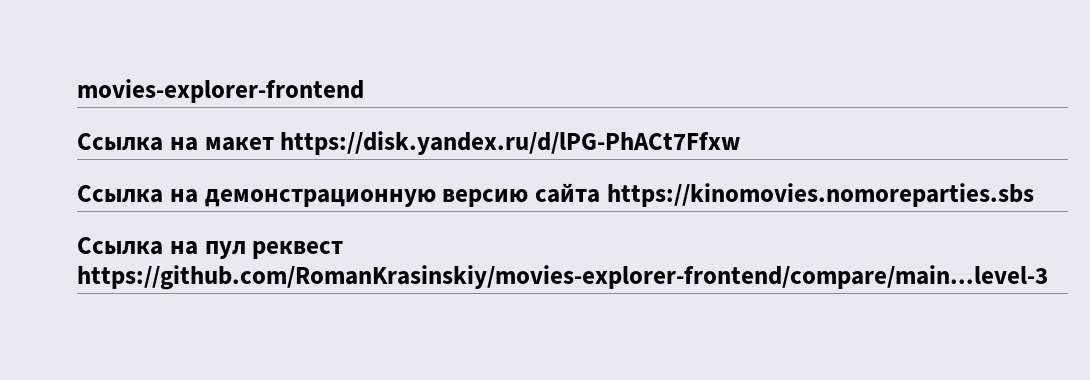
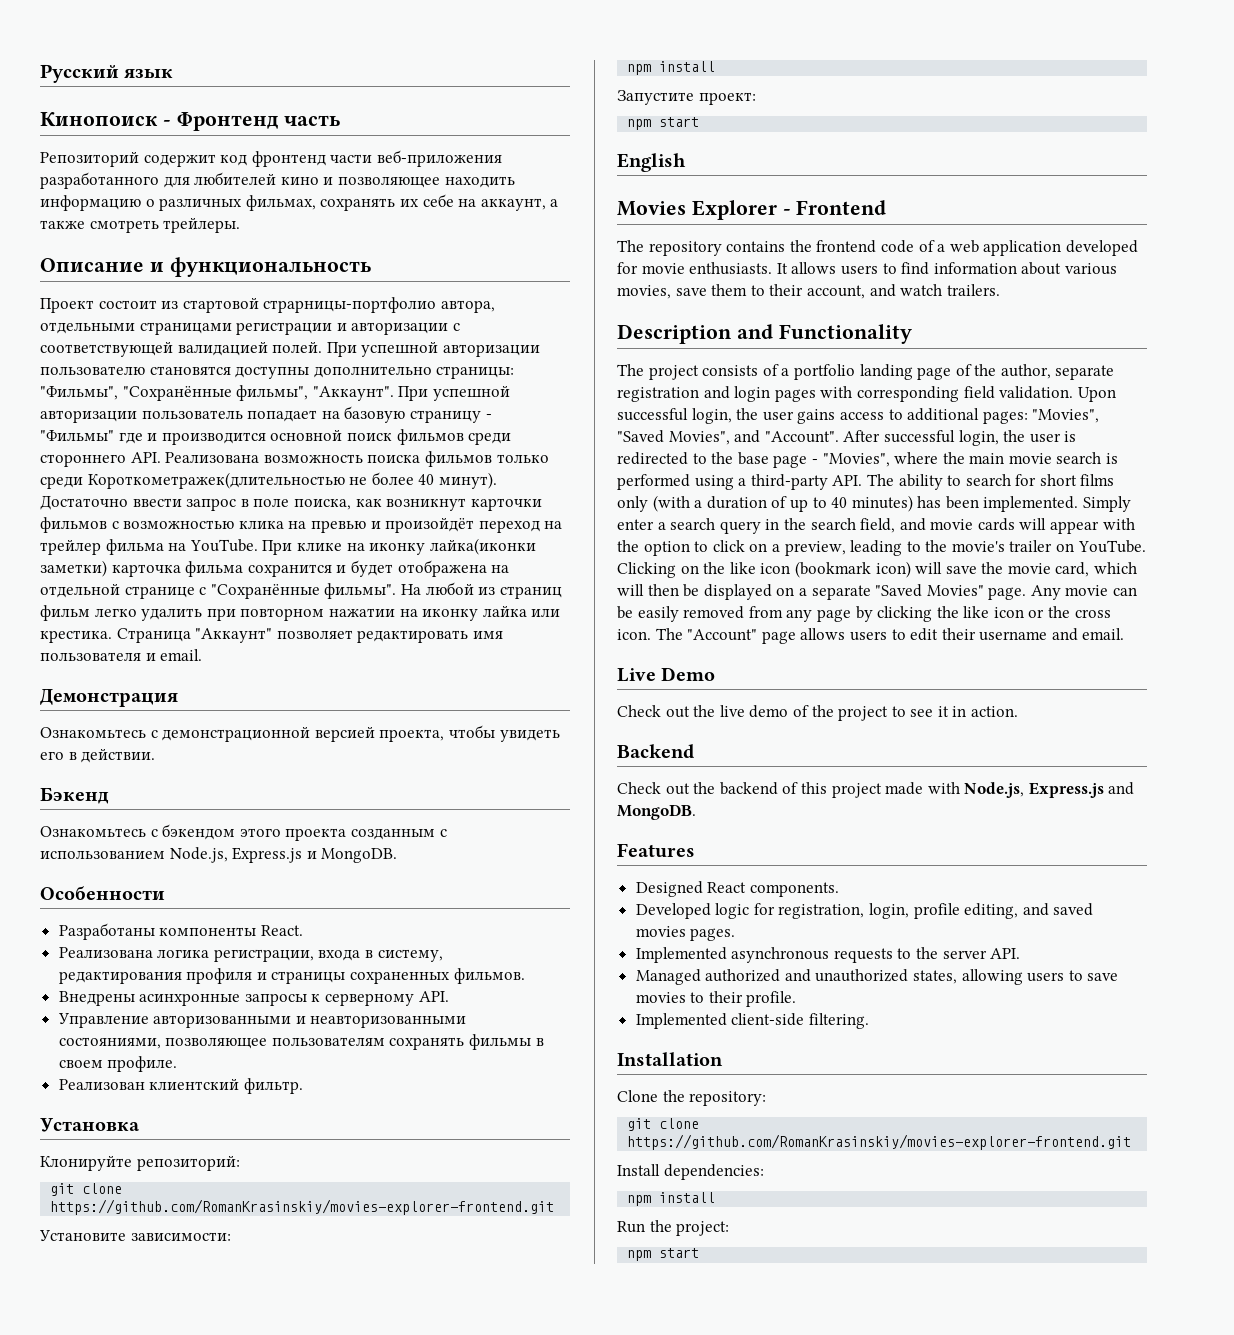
[77,79,364,103] [77,131,741,155] [77,183,1034,207] [77,237,344,259] [77,265,1048,290] movies-explorer-frontend // Ссылка на макет https://disk.yandex.ru/d/lPG-PhACt7Ffxw // Ссылка на демонстрационную версию сайта https://kinomovies.nomoreparties.sbs // Ссылка на пул реквест https://github.com/RomanKrasinskiy/movies-explorer-frontend/compare/main...level-3 -> [40,64,174,83] [40,112,341,131] [40,150,502,167] [40,172,515,189] [40,194,559,211] [40,217,241,233] [40,257,371,277] [40,297,495,313] [40,322,460,335] [40,341,540,357] [40,366,515,379] [40,385,510,401] [40,406,492,423] [40,429,512,445] [40,451,549,467] [40,472,497,489] [40,495,542,511] [40,517,563,533] [40,538,536,555] [40,560,510,577] [40,582,562,599] [40,605,561,621] [40,628,503,643] [40,649,203,661] [40,689,178,707] [40,725,560,742] [40,748,156,763] [40,787,109,804] [40,824,447,841] [40,847,398,863] [40,886,165,900] [58,923,303,940] [58,947,443,962] [58,968,525,984] [58,991,449,1006] [57,1013,467,1028] [58,1034,544,1050] [58,1056,178,1072] [58,1078,303,1094] [40,1118,140,1132] [40,1155,240,1171] [50,1183,123,1196] [50,1199,555,1215] [39,1230,231,1242] [627,61,716,75] [617,90,756,105] [627,117,700,130] [617,153,686,172] [617,200,887,220] [617,240,1138,256] [617,262,1117,275] [617,284,1000,299] [617,324,912,344] [617,364,1115,380] [617,386,1116,402] [617,408,1100,424] [617,430,1077,446] [617,452,1119,468] [617,474,1115,490] [617,495,1132,512] [617,518,1135,534] [617,540,1146,556] [617,561,1138,578] [617,584,1138,600] [617,606,1111,622] [617,628,1125,644] [617,667,716,682] [617,705,1019,721] [617,744,694,759] [617,782,1135,798] [617,804,696,820] [617,843,695,858] [635,881,839,897] [635,903,1094,919] [635,926,736,941] [635,947,1021,963] [635,969,1119,985] [635,991,797,1007] [635,1013,869,1029] [617,1052,723,1066] [617,1090,767,1106] [627,1118,700,1131] [627,1134,1132,1150] [617,1164,764,1180] [627,1192,716,1206] [617,1220,730,1236] [627,1248,700,1261] Русский язык // Кинопоиск - Фронтенд часть // Репозиторий содержит код фронтенд части веб-приложения разработанного для любителей кино и позволяющее находить информацию о различных фильмах, сохранять их себе на аккаунт, а также смотреть трейлеры. // Описание и функциональность // Проект состоит из стартовой страрницы-портфолио автора, отдельными страницами регистрации и авторизации с соответствующей валидацией полей. При успешной авторизации пользователю становятся доступны дополнительно страницы: "Фильмы", "Сохранённые фильмы", "Аккаунт". При успешной авторизации пользователь попадает на базовую страницу - "Фильмы" где и производится основной поиск фильмов среди стороннего API. Реализована возможность поиска фильмов только среди Короткометражек(длительностью не более 40 минут). Достаточно ввести запрос в поле поиска, как возникнут карточки фильмов с возможностью клика на превью и произойдёт переход на трейлер фильма на YouTube. При клике на иконку лайка(иконки заметки) карточка фильма сохранится и будет отображена на отдельной странице с "Сохранённые фильмы". На любой из страниц фильм легко удалить при повторном нажатии на иконку лайка или крестика. Страница "Аккаунт" позволяет редактировать имя пользователя и email. // Демонстрация // Ознакомьтесь с демонстрационной версией проекта, чтобы увидеть его в действии. // Бэкенд // Ознакомьтесь с бэкендом этого проекта созданным с использованием Node.js, Express.js и MongoDB. // Особенности // Разработаны компоненты React. // Реализована логика регистрации, входа в систему, редактирования профиля и страницы сохраненных фильмов. // Внедрены асинхронные запросы к серверному API. // Управление авторизованными и неавторизованными состояниями, позволяющее пользователям сохранять фильмы в своем профиле. // Реализован клиентский фильтр. // Установка // Клонируйте репозиторий: // git clone https://github.com/RomanKrasinskiy/movies-explorer-frontend.git // Установите зависимости: // npm install // Запустите проект: // npm start // English // Movies Explorer - Frontend // The repository contains the frontend code of a web application developed for movie enthusiasts. It allows users to find information about various movies, save them to their account, and watch trailers. // Description and Functionality // The project consists of a portfolio landing page of the author, separate registration and login pages with corresponding field validation. Upon successful login, the user gains access to additional pages: "Movies", "Saved Movies", and "Account". After successful login, the user is redirected to the base page - "Movies", where the main movie search is performed using a third-party API. The ability to search for short films only (with a duration of up to 40 minutes) has been implemented. Simply enter a search query in the search field, and movie cards will appear with the option to click on a preview, leading to the movie's trailer on YouTube. Clicking on the like icon (bookmark icon) will save the movie card, which will then be displayed on a separate "Saved Movies" page. Any movie can be easily removed from any page by clicking the like icon or the cross icon. The "Account" page allows users to edit their username and email. // Live Demo // Check out the live demo of the project to see it in action. // Backend // Check out the backend of this project made with Node.js, Express.js and MongoDB. // Features // Designed React components. // Developed logic for registration, login, profile editing, and saved movies pages. // Implemented asynchronous requests to the server API. // Managed authorized and unauthorized states, allowing users to save movies to their profile. // Implemented client-side filtering. // Installation // Clone the repository: // git clone https://github.com/RomanKrasinskiy/movies-explorer-frontend.git // Install dependencies: // npm install // Run the project: // npm start

